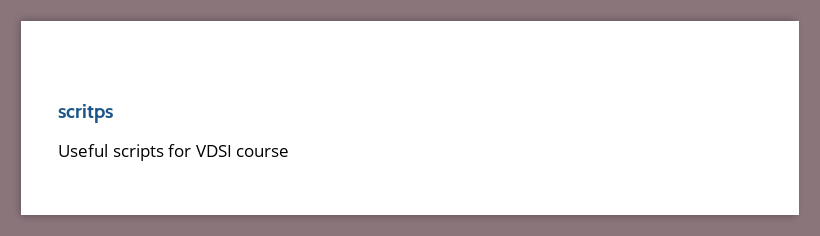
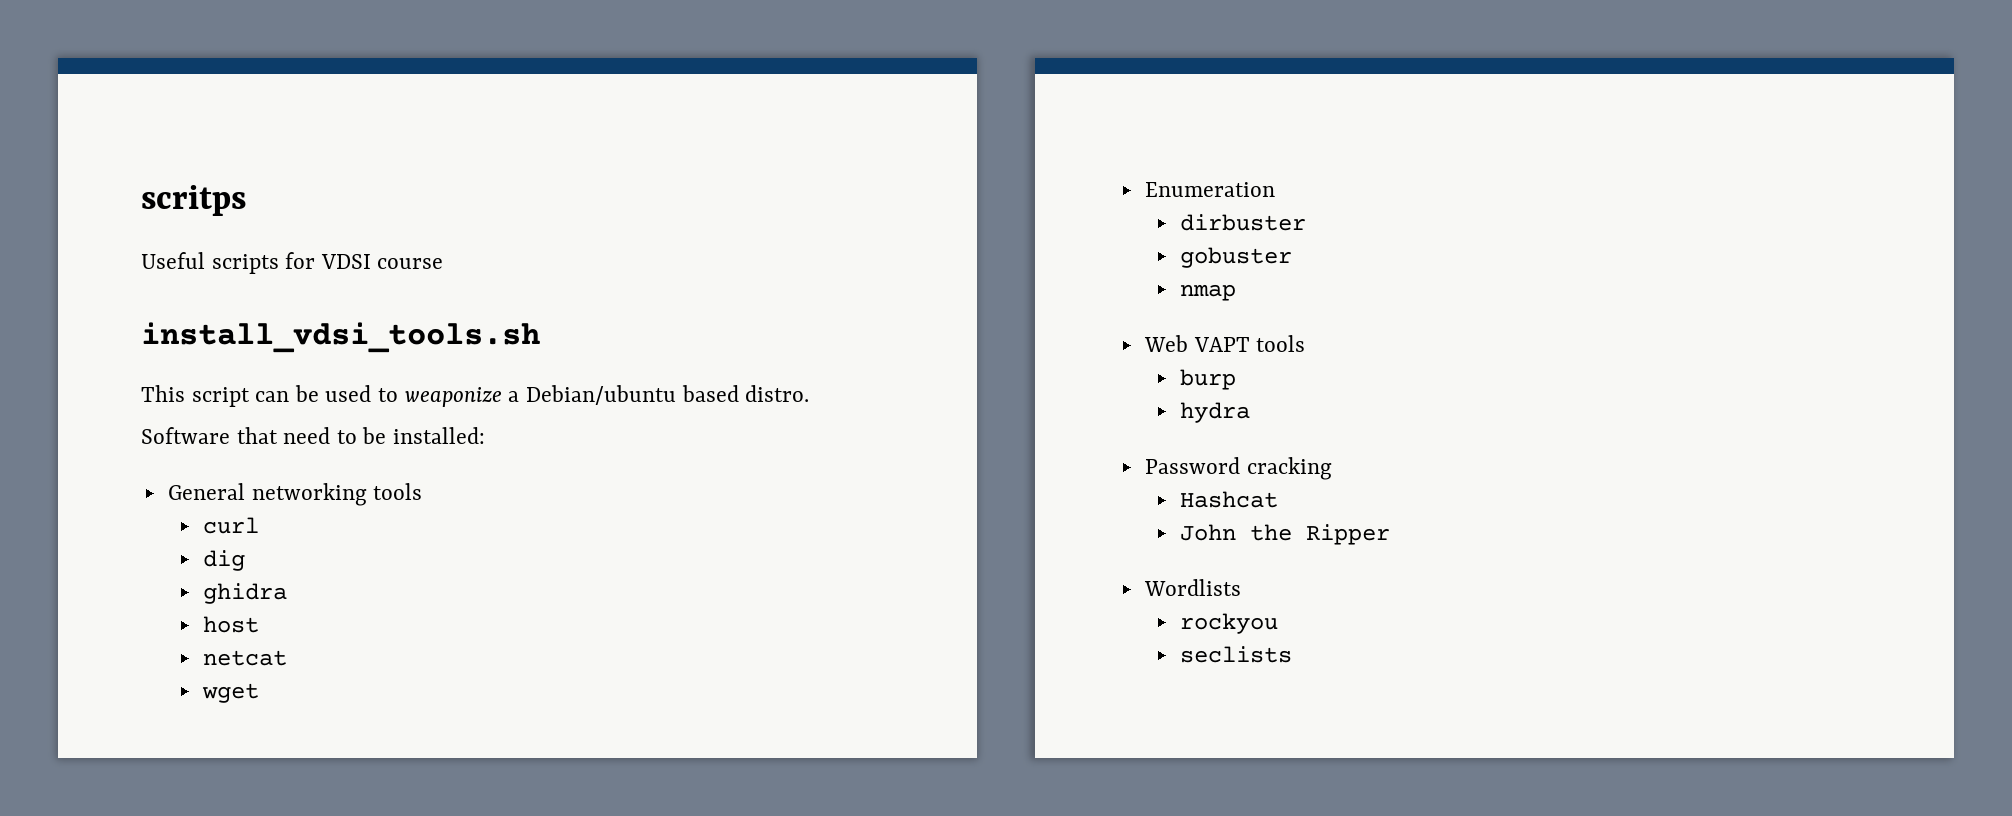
(290, 152) none -> [141,322,540,353] [141,385,810,407] [141,427,486,444] [167,483,423,506] [202,517,259,534] [202,550,245,571] [202,583,287,604] [202,616,259,633] [202,650,287,666] [201,683,259,703] [1144,182,1275,197] [1179,214,1306,231] [1179,247,1292,268] [1179,284,1236,301] [1143,335,1306,352] [1179,369,1236,390] [1179,402,1250,423] [1144,457,1332,480] [1179,491,1278,508] [1179,524,1390,545] [1143,579,1241,596] [1179,613,1278,634] [1179,646,1292,663] // install_vdsi_tools.sh // This script can be used to weaponize a Debian/ubuntu based distro. // Software that need to be installed: // General networking tools // curl // dig // ghidra // host // netcat // wget // Enumeration // dirbuster // gobuster // nmap // Web VAPT tools // burp // hydra // Password cracking // Hashcat // John the Ripper // Wordlists // rockyou // seclists

